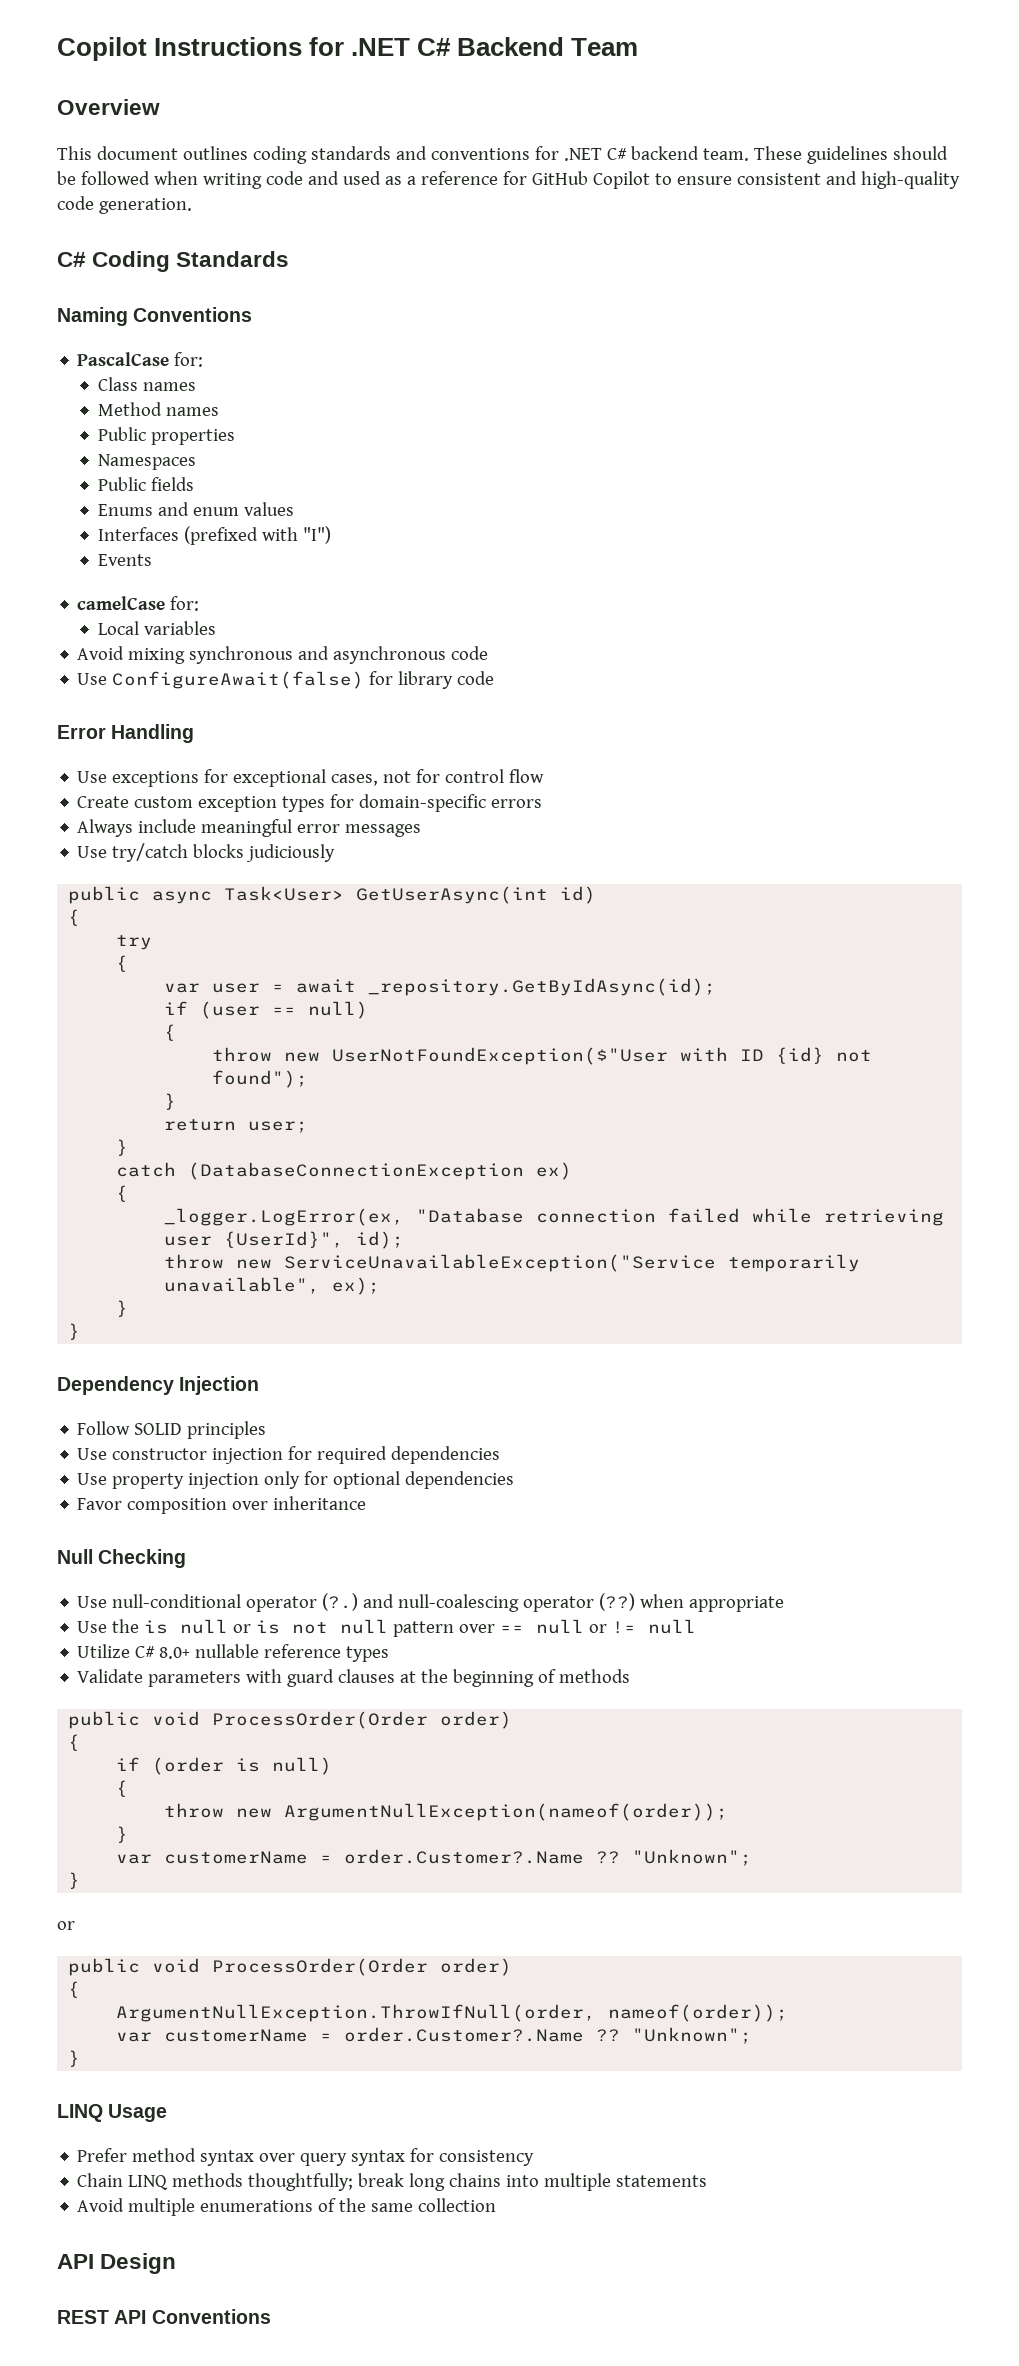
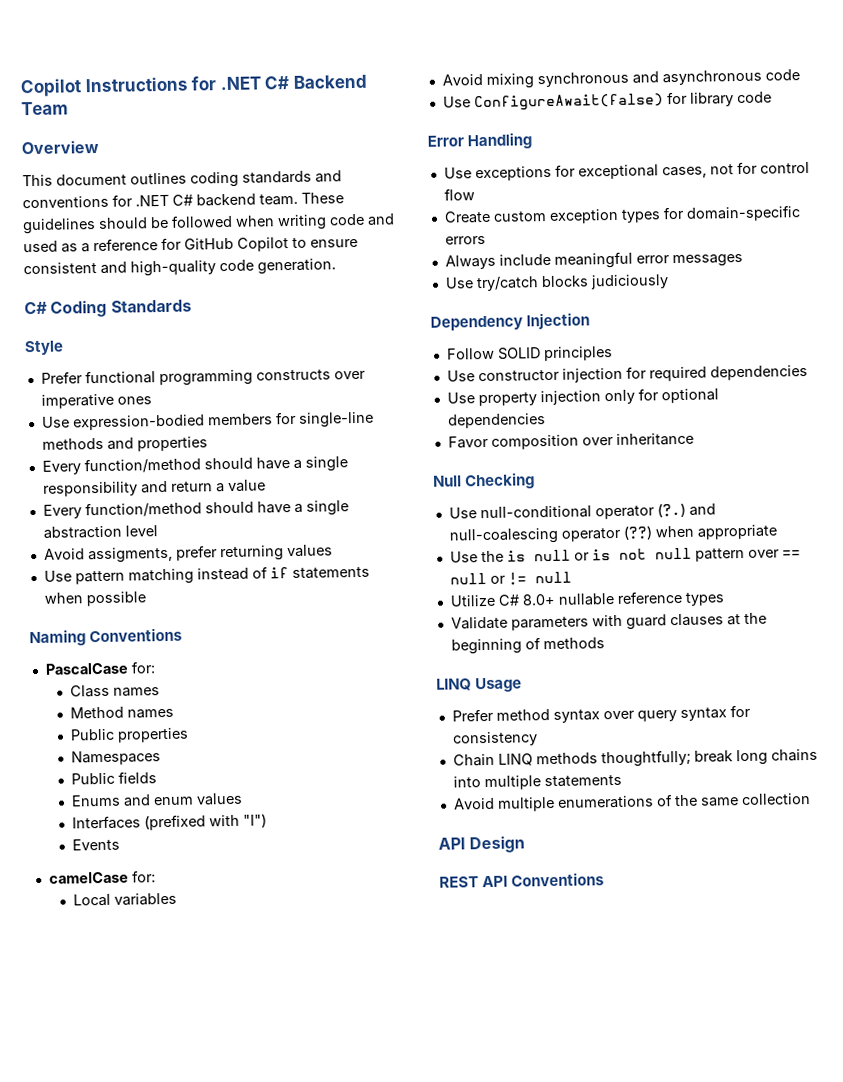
(290, 259) none -> [24,340,64,356] [40,369,366,387] [40,393,152,409] [41,411,374,431] [41,436,208,452] [41,456,348,475] [42,479,266,497] [42,500,349,519] [42,525,158,539] [43,544,333,564] [43,566,370,585] [43,591,146,607] // Style // Prefer functional programming constructs over imperative ones // Use expression-bodied members for single-line methods and properties // Every function/method should have a single responsibility and return a value // Every function/method should have a single abstraction level // Avoid assigments, prefer returning values // Use pattern matching instead of if statements when possible
[68,886,597,904] [68,909,81,926] [116,935,153,950] [116,955,129,972] [164,978,717,996] [164,1001,369,1019] [164,1024,177,1041] [212,1047,873,1065] [212,1070,309,1088] [164,1093,177,1110] [164,1119,309,1133] [116,1139,129,1156] [116,1162,573,1180] [116,1185,129,1202] [164,1208,945,1226] [164,1231,405,1249] [164,1254,861,1272] [164,1277,381,1295] [116,1300,129,1317] [68,1323,81,1340] // public async Task<User> GetUserAsync(int id) // { // try // { // var user = await _repository.GetByIdAsync(id); // if (user == null) // { // throw new UserNotFoundException($"User with ID {id} not found"); // } // return user; // } // catch (DatabaseConnectionException ex) // { // _logger.LogError(ex, "Database connection failed while retrieving user {UserId}", id); // throw new ServiceUnavailableException("Service temporarily unavailable", ex); // } // } -> (669, 282) none
[68,1711,513,1729] [68,1734,81,1751] [116,1757,333,1775] [116,1780,129,1797] [164,1803,729,1821] [116,1826,129,1843] [116,1849,753,1866] [68,1872,81,1889] [57,1921,75,1930] [68,1958,513,1976] [68,1981,81,1998] [116,2004,789,2022] [116,2027,753,2044] [68,2050,81,2067] // public void ProcessOrder(Order order) // { // if (order is null) // { // throw new ArgumentNullException(nameof(order)); // } // var customerName = order.Customer?.Name ?? "Unknown"; // } // or // public void ProcessOrder(Order order) // { // ArgumentNullException.ThrowIfNull(order, nameof(order)); // var customerName = order.Customer?.Name ?? "Unknown"; // } -> (605, 643) none

